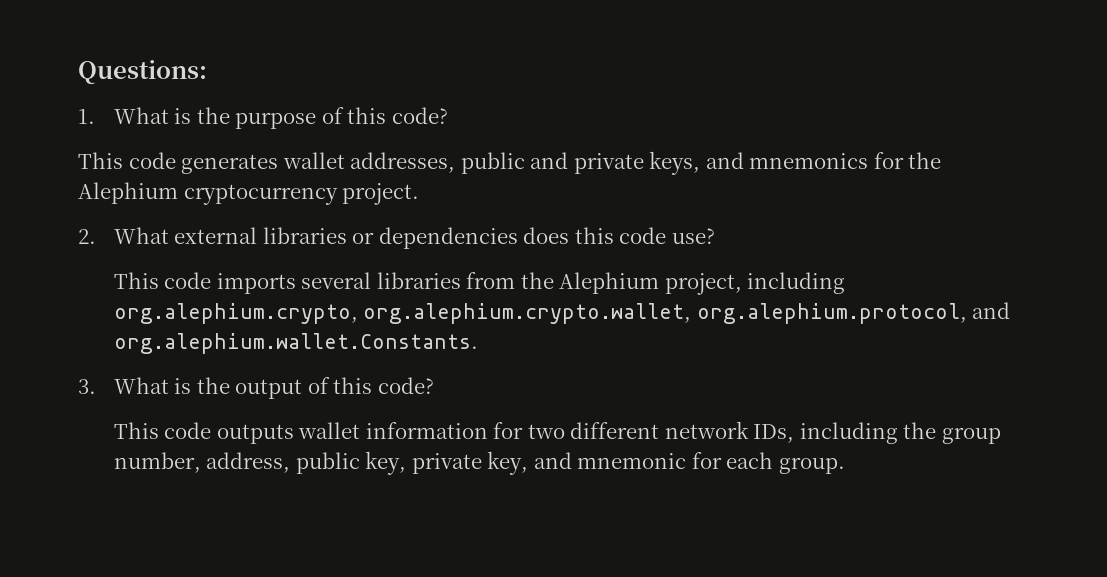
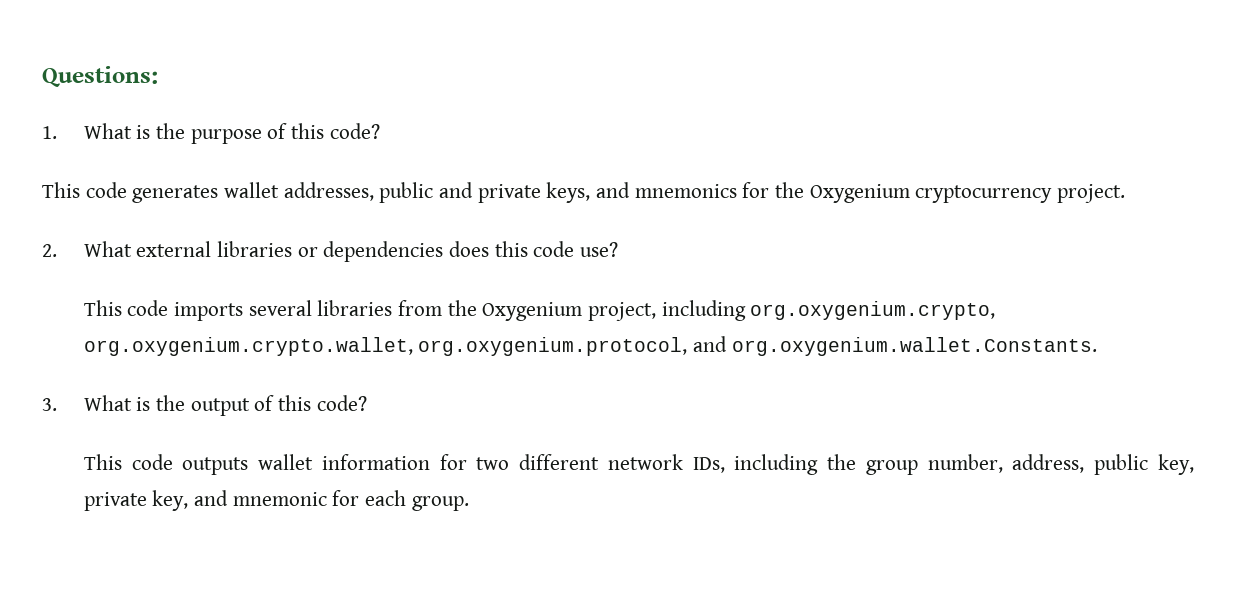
[78,182,178,204] Alephium -> [809,184,910,203] Oxygenium
[559,272,660,294] Alephium -> [482,302,583,321] Oxygenium
[113,302,1011,324] [113,333,478,354] org.alephium.crypto, org.alephium.crypto.wallet, org.alephium.protocol, and org.alephium.wallet.Constants. -> [750,301,996,320] [83,336,1097,356] org.oxygenium.crypto, org.oxygenium.crypto.wallet, org.oxygenium.protocol, and org.oxygenium.wallet.Constants.

